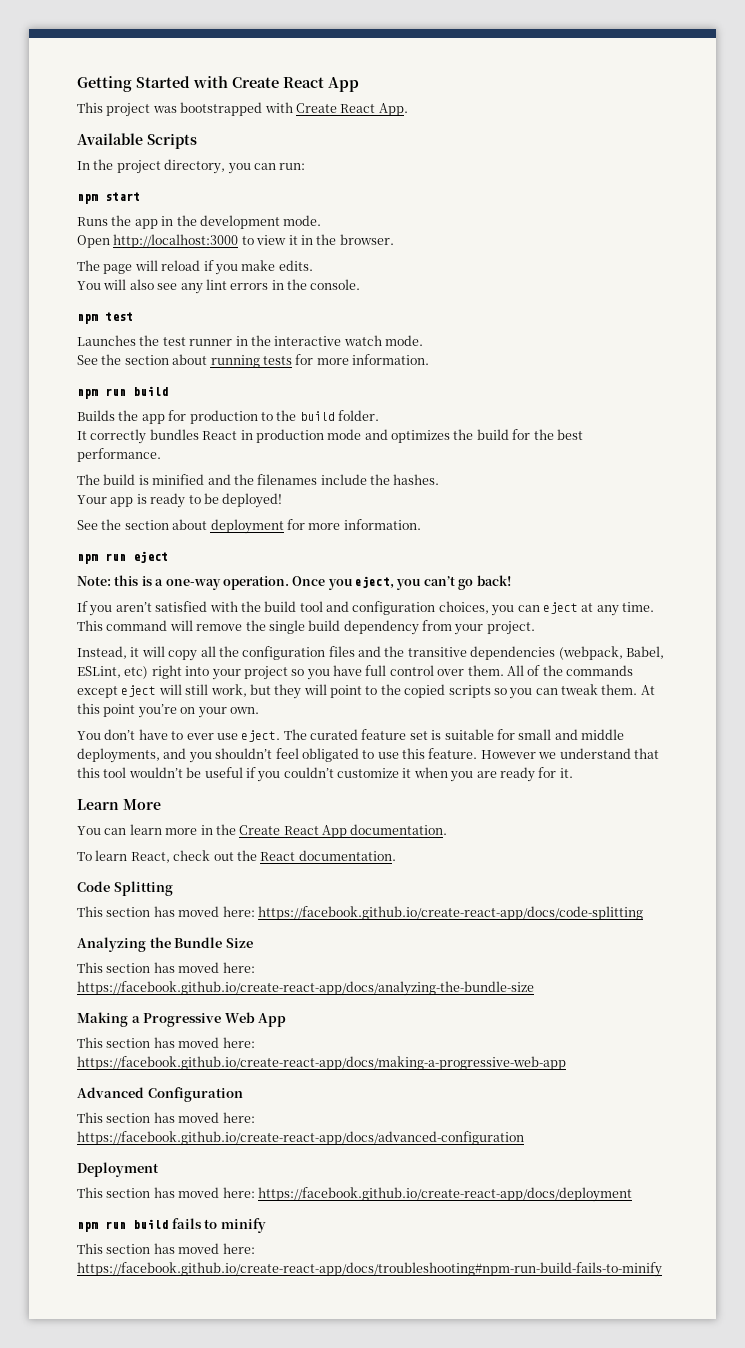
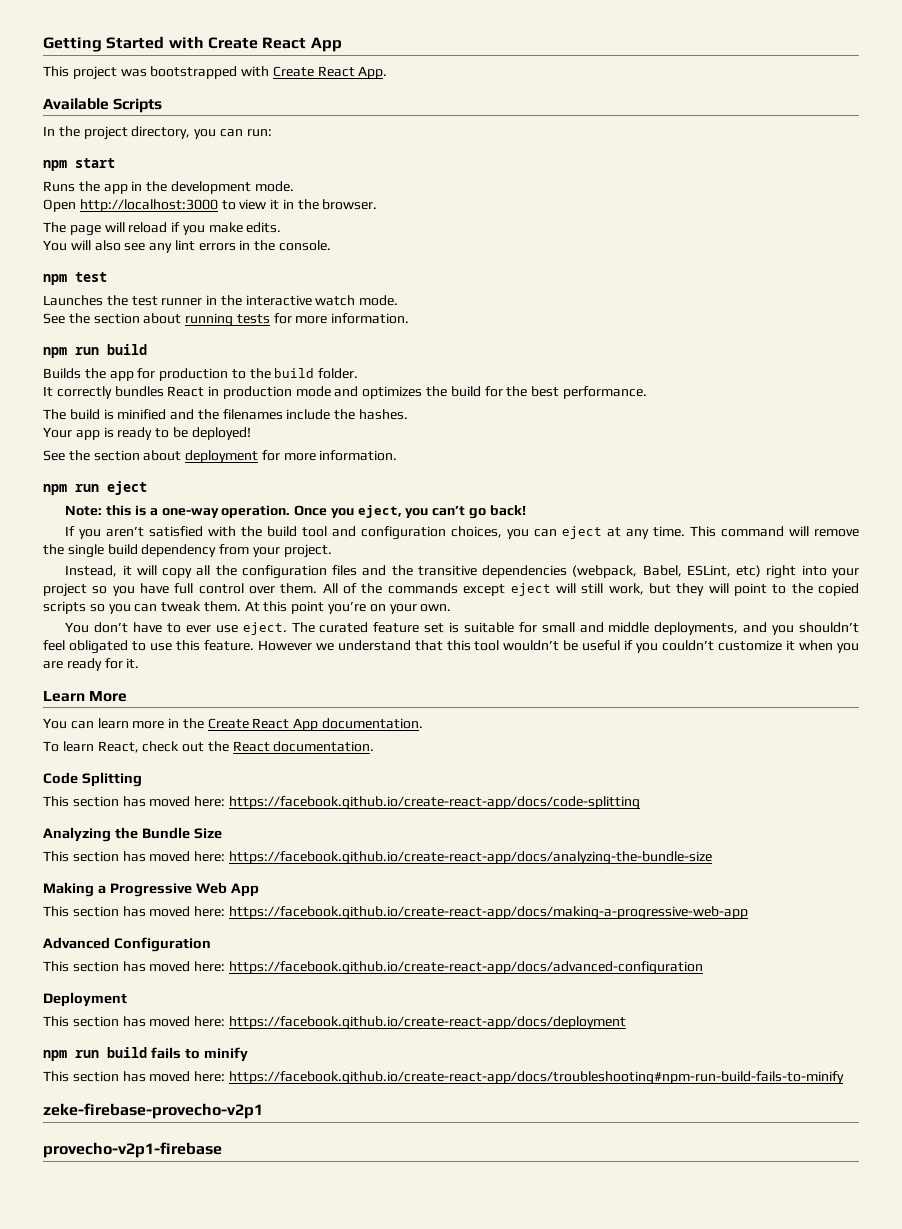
(662, 1269) none -> [43,1103,263,1119] [43,1142,222,1158] // zeke-firebase-provecho-v2p1 // provecho-v2p1-firebase

